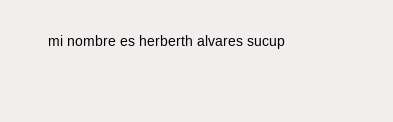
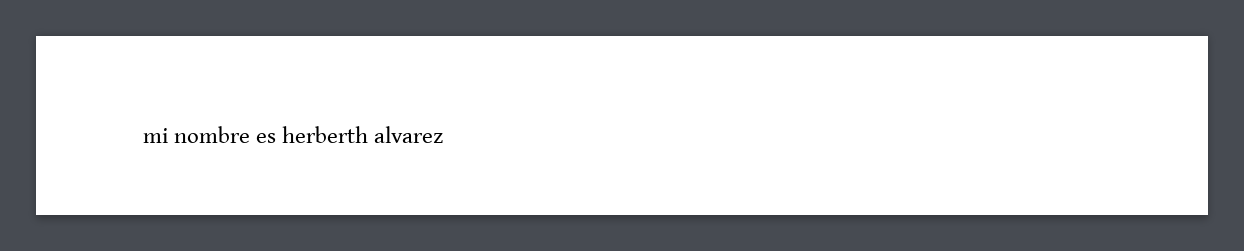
[197,35,285,49] alvares sucup -> [374,126,444,143] alvarez

